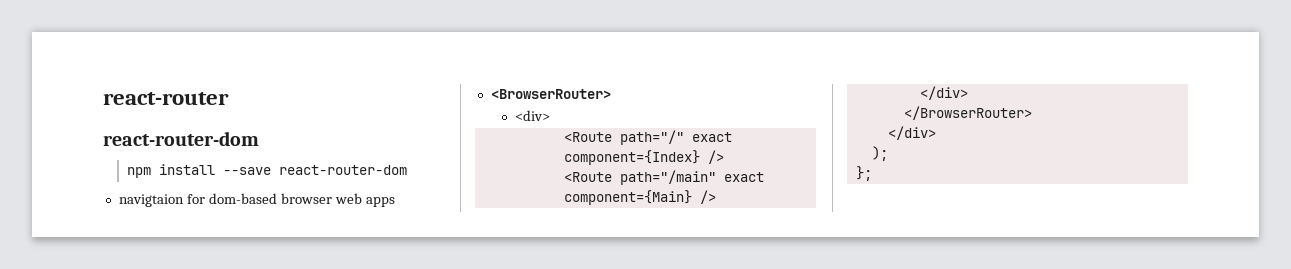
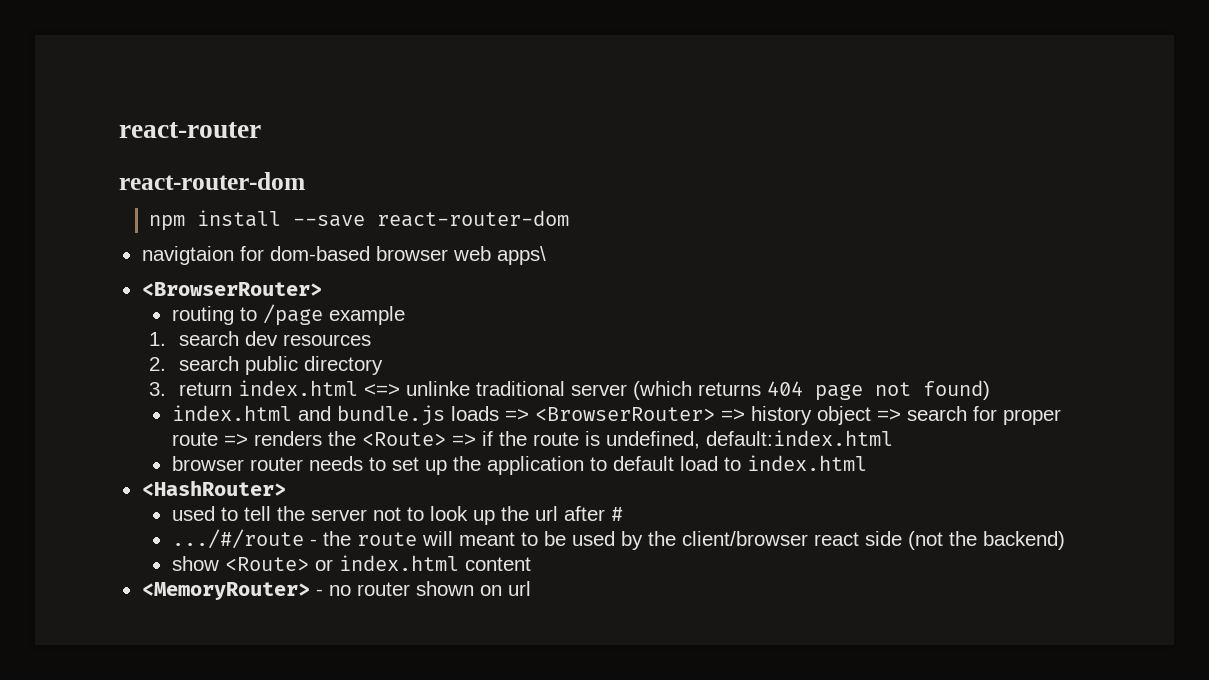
[365,197,395,207] apps -> [496,246,546,265] apps\
[515,110,551,121] [563,130,732,145] [563,150,724,165] [563,170,764,185] [563,190,716,205] [919,86,968,100] [903,106,1032,120] [887,126,936,140] [871,146,888,161] [855,166,872,181] <div> // <Route path="/" exact component={Index} /> // <Route path="/main" exact component={Main} /> // </div> // </BrowserRouter> // </div> // ); // }; -> [171,304,405,326] [149,331,372,346] [149,356,384,375] [149,380,991,401] [171,405,1061,426] [171,430,893,449] [171,455,867,475] [141,480,286,496] [171,506,623,525] [171,529,1065,550] [171,555,531,571] [141,581,531,600] routing to /page example // 1. search dev resources // 2. search public directory // 3. return index.html <=> unlinke traditional server (which returns 404 page not found) // index.html and bundle.js loads => <BrowserRouter> => history object => search for proper route => renders the <Route> => if the route is undefined, default:index.html // browser router needs to set up the application to default load to index.html // <HashRouter> // used to tell the server not to look up the url after # // .../#/route - the route will meant to be used by the client/browser react side (not the backend) // show <Route> or index.html content // <MemoryRouter> - no router shown on url

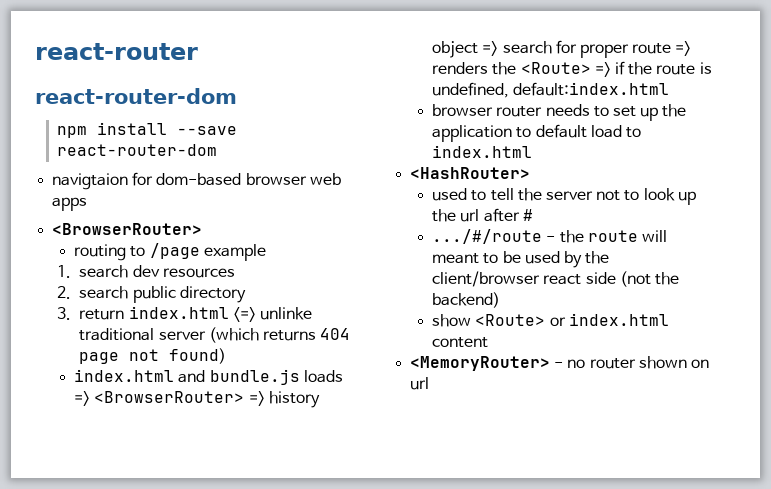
[496,246,546,265] apps\ -> [52,197,88,211] apps

